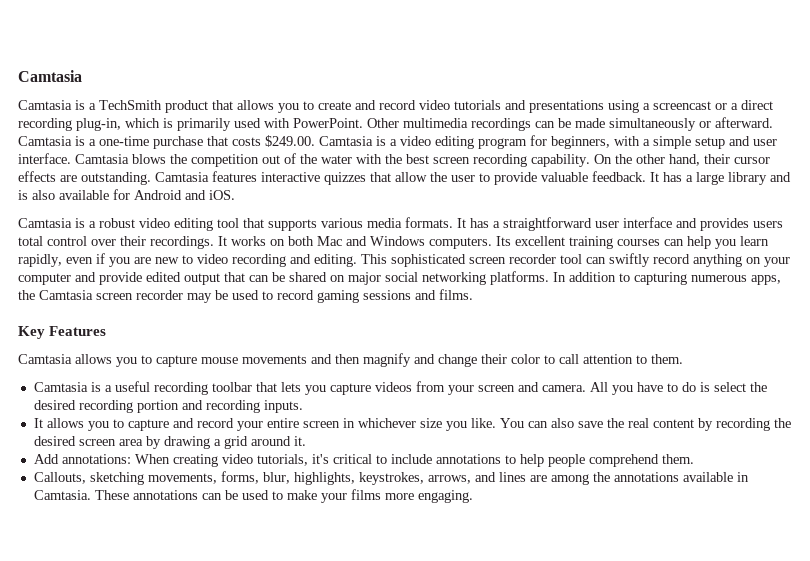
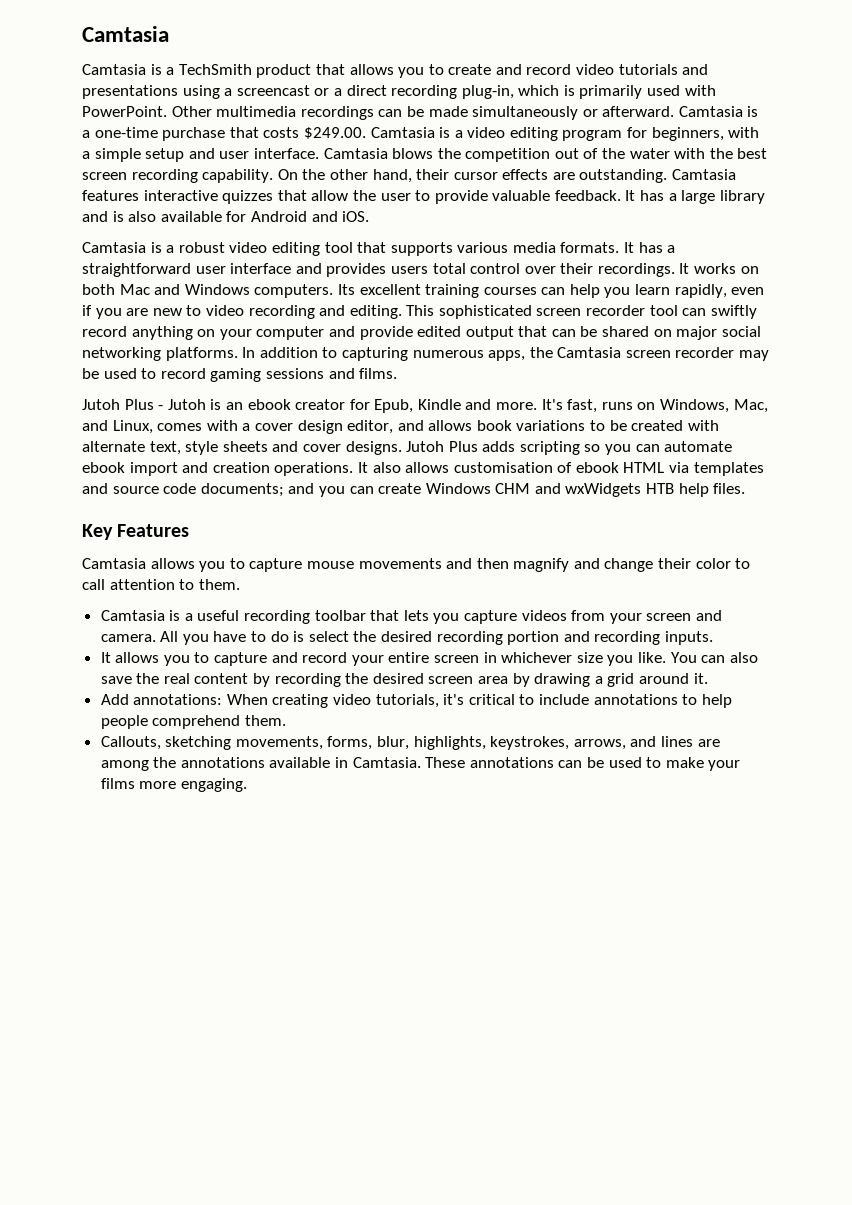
(473, 294) none -> [82,399,768,413] [82,420,719,434] [82,441,733,455] [82,462,764,476] [82,483,746,497] // Jutoh Plus - Jutoh is an ebook creator for Epub, Kindle and more. It's fast, runs on Windows, Mac, and Linux, comes with a cover design editor, and allows book variations to be created with alternate text, style sheets and cover designs. Jutoh Plus adds scripting so you can automate ebook import and creation operations. It also allows customisation of ebook HTML via templates and source code documents; and you can create Windows CHM and wxWidgets HTB help files.

